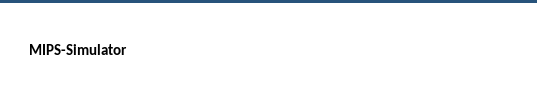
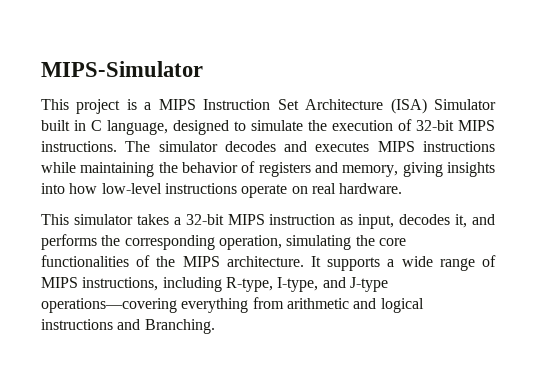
(127, 49) none -> [41,98,497,114] [41,119,495,135] [41,141,495,152] [41,161,495,177] [41,183,403,198] [41,214,496,229] [41,234,406,250] [41,255,496,271] [41,277,388,292] [41,297,424,313] [41,319,215,334] // This project is a MIPS Instruction Set Architecture (ISA) Simulator built in C language, designed to simulate the execution of 32-bit MIPS instructions. The simulator decodes and executes MIPS instructions while maintaining the behavior of registers and memory, giving insights into how low-level instructions operate on real hardware. // This simulator takes a 32-bit MIPS instruction as input, decodes it, and performs the corresponding operation, simulating the core functionalities of the MIPS architecture. It supports a wide range of MIPS instructions, including R-type, I-type, and J-type operations—covering everything from arithmetic and logical instructions and Branching.

